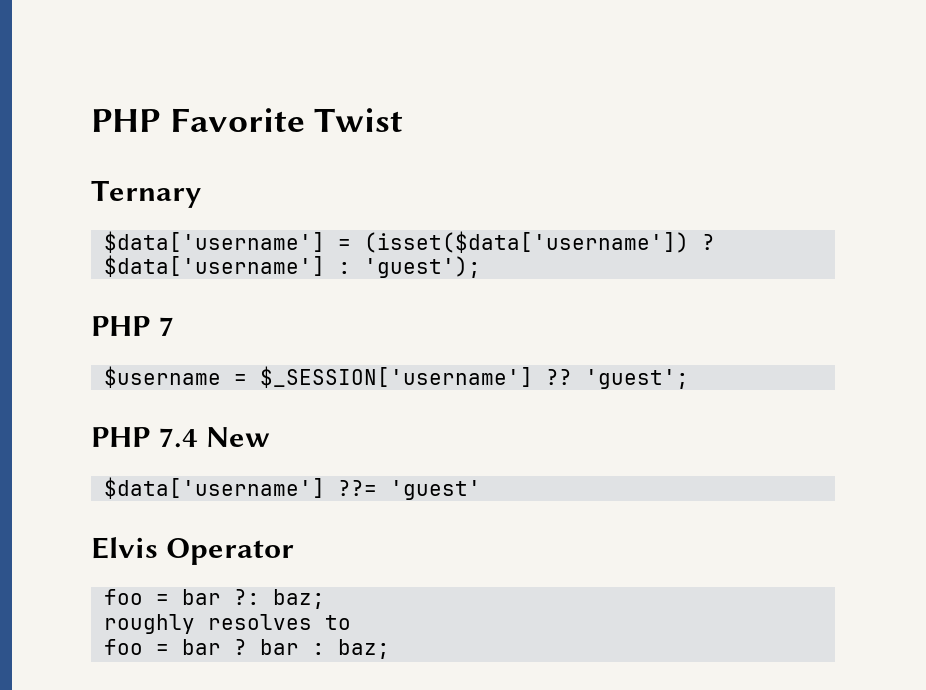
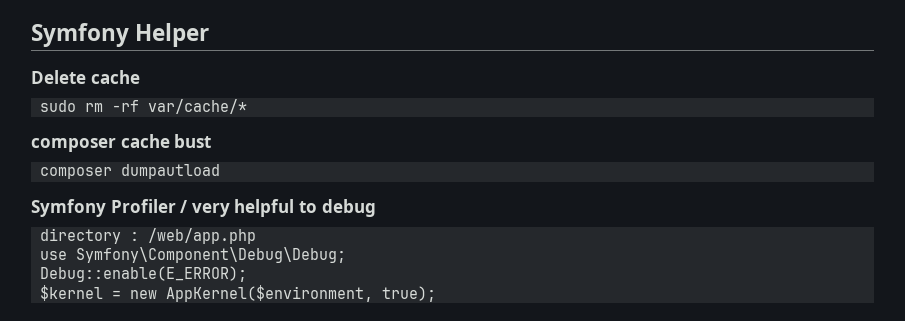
[91,108,404,132] [91,180,201,208] [103,231,715,253] [103,255,481,278] [91,316,175,336] [103,366,689,389] [91,427,271,448] [103,477,481,500] [91,537,295,565] [103,589,325,609] [103,614,351,634] [103,639,390,659] PHP Favorite Twist // Ternary // $data['username'] = (isset($data['username']) ? $data['username'] : 'guest'); // PHP 7 // $username = $_SESSION['username'] ?? 'guest'; // PHP 7.4 New // $data['username'] ??= 'guest' // Elvis Operator // foo = bar ?: baz; // roughly resolves to // foo = bar ? bar : baz; -> [31,23,210,47] [31,70,140,84] [39,99,247,114] [31,134,212,152] [39,164,220,179] [31,199,376,217] [39,228,256,244] [39,247,346,263] [39,266,247,282] [39,285,436,302] Symfony Helper // Delete cache // sudo rm -rf var/cache/* // composer cache bust // composer dumpautload // Symfony Profiler / very helpful to debug // directory : /web/app.php // use Symfony\Component\Debug\Debug; // Debug::enable(E_ERROR); // $kernel = new AppKernel($environment, true);

